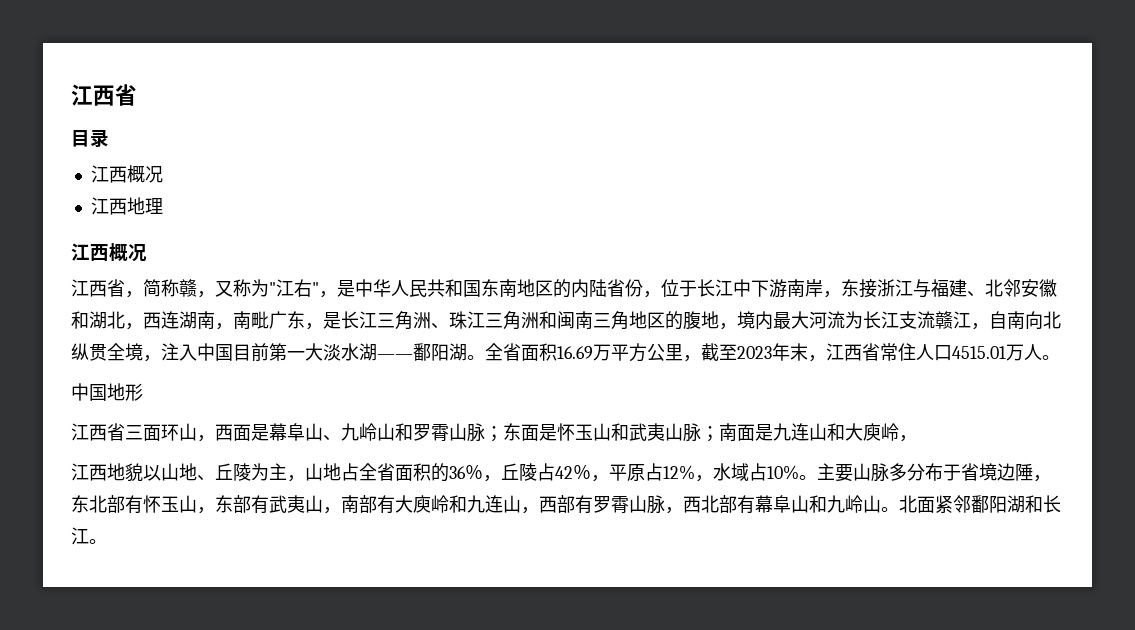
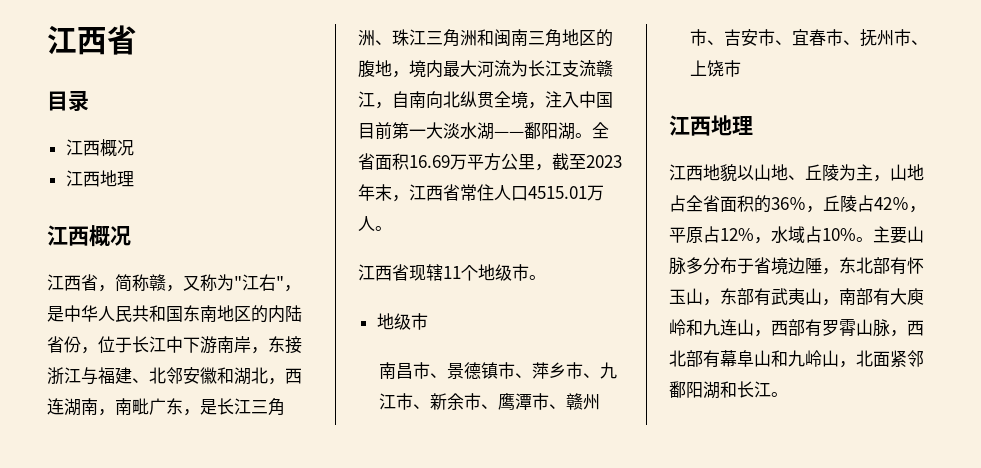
[71,383,143,401] [71,423,917,442] 中国地形 // 江西省三面环山，西面是幕阜山、九岭山和罗霄山脉；东面是怀玉山和武夷山脉；南面是九连山和大庾岭， -> [358,264,546,281] [376,313,428,330] [379,362,618,379] [379,393,601,411] [690,29,929,47] [690,60,742,77] [669,115,753,136] 江西省现辖11个地级市。 // 地级市 // 南昌市、景德镇市、萍乡市、九江市、新余市、鹰潭市、赣州市、吉安市、宜春市、抚州市、上饶市 // 江西地理
[881,507,899,512] 。 -> [839,361,856,368] ，

